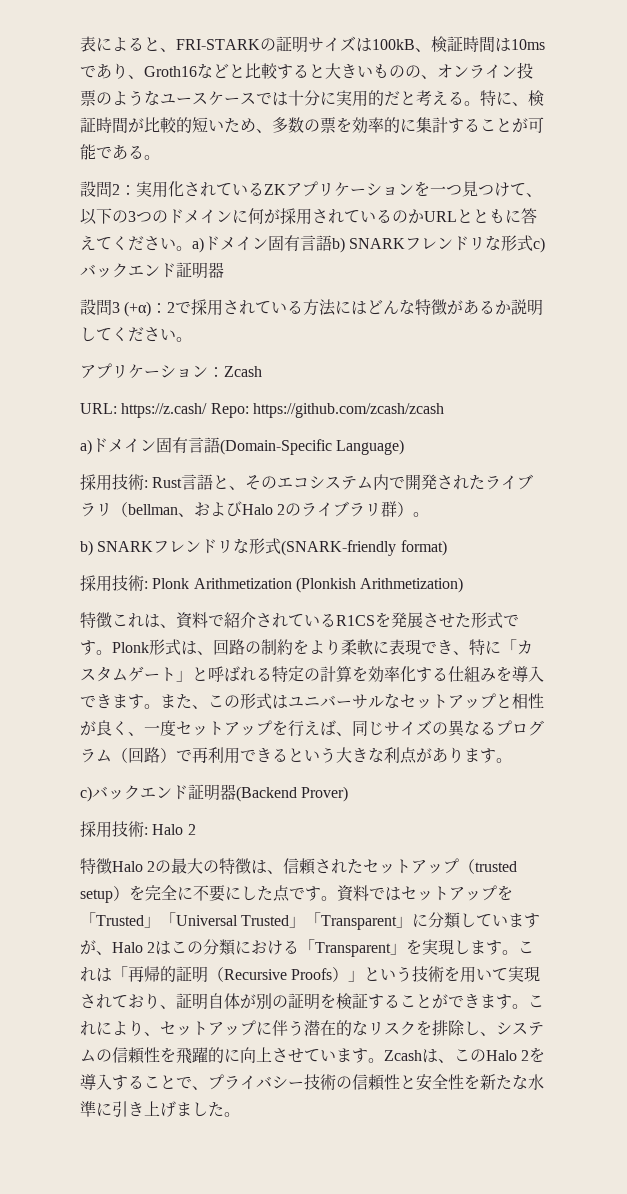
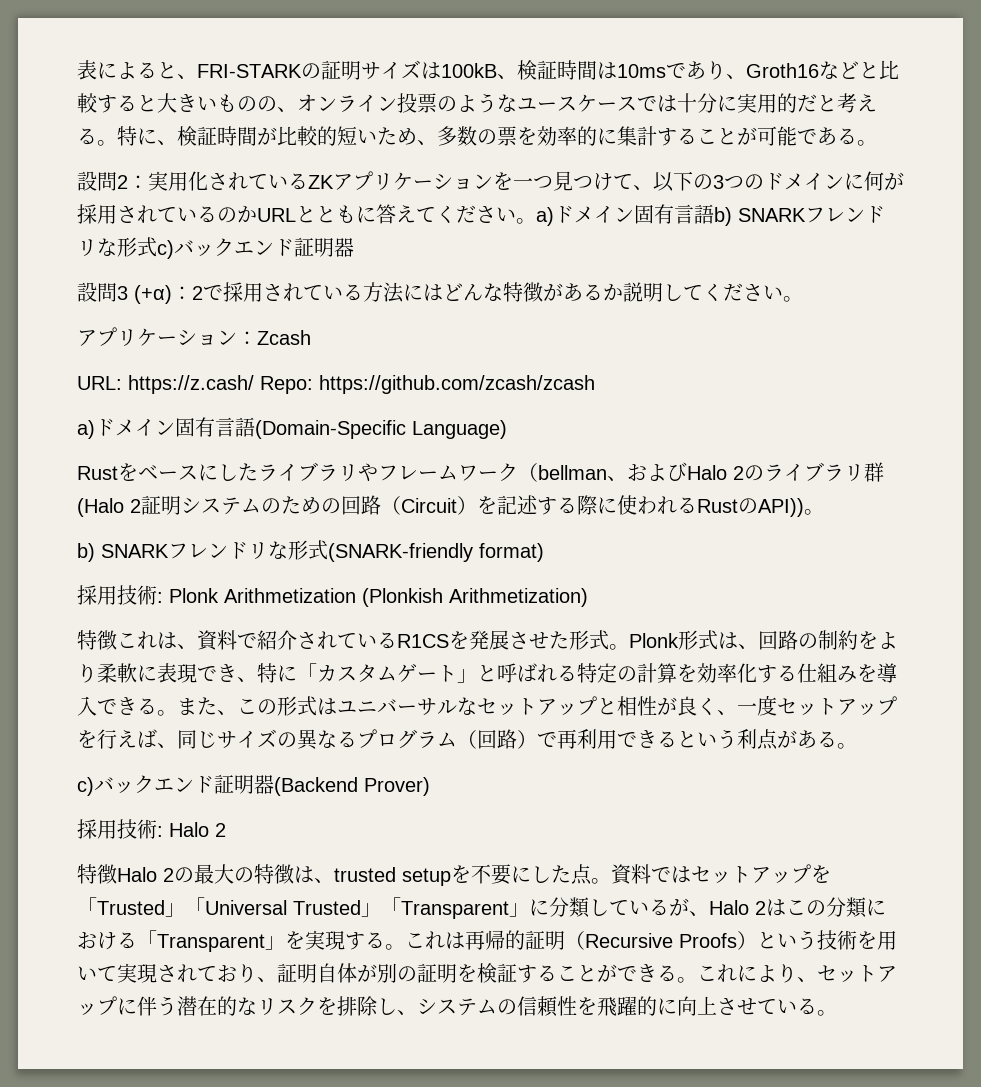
[80,474,534,491] [80,503,112,517] 採用技術: Rust言語と、そのエコシステム内で開発されたライブラリ -> [77,462,518,482] Rustをベースにしたライブラリやフレームワーク
[397,502,414,517] ） -> [77,495,804,517] (Halo 2証明システムのための回路（Circuit）を記述する際に使われるRustのAPI))
[503,614,519,627] [80,640,96,655] です -> (609, 640) none
[112,694,144,709] ます -> [137,698,157,715] る
[336,747,384,763] 大きな -> (737, 739) none
[448,747,496,763] ります -> [817,731,837,748] る
[283,858,518,875] [80,885,193,903] 信頼されたセットアップ（trusted setup）を完全に -> [334,865,471,886] trusted setupを
[289,886,321,901] です -> (592, 874) none
[508,913,541,928] ます -> [649,899,669,916] る
[454,940,503,955] します -> [345,932,385,950] する
[112,966,128,980] 「 -> (465, 940) none
[348,970,365,982] 」 -> (757, 940) none
[480,994,512,1009] ます -> [657,965,677,982] る
[336,1047,546,1063] [80,1074,544,1091] [80,1101,224,1118] ます。Zcashは、このHalo 2を導入することで、プライバシー技術の信頼性と安全性を新たな水準に引き上げました -> [797,998,817,1015] る

